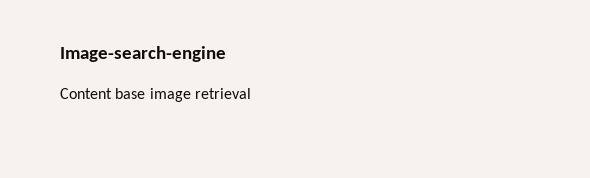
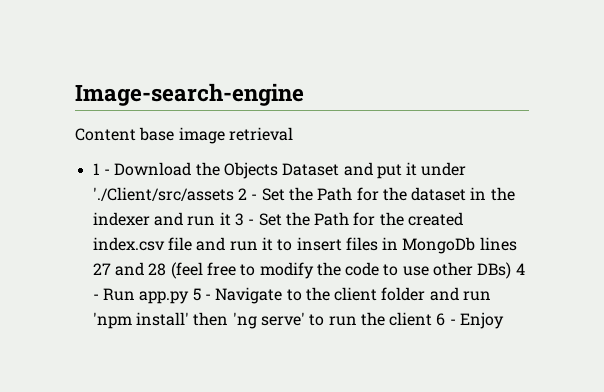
(251, 93) none -> [92,162,467,179] [92,187,515,201] [92,212,464,226] [92,237,517,254] [92,262,525,279] [92,287,492,304] [92,312,505,329] // 1 - Download the Objects Dataset and put it under './Client/src/assets 2 - Set the Path for the dataset in the indexer and run it 3 - Set the Path for the created index.csv file and run it to insert files in MongoDb lines 27 and 28 (feel free to modify the code to use other DBs) 4 - Run app.py 5 - Navigate to the client folder and run 'npm install' then 'ng serve' to run the client 6 - Enjoy

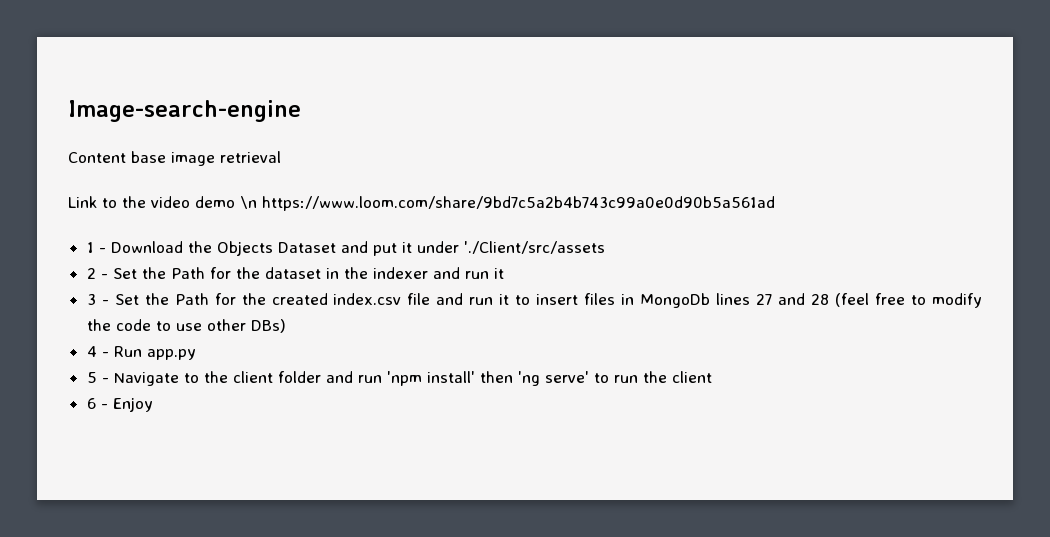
(293, 134) none -> [68,196,775,211] // Link to the video demo \n https://www.loom.com/share/9bd7c5a2b4b743c99a0e0d90b5a561ad
(234, 194) none -> (605, 247) //
(231, 219) none -> (504, 273) //
(512, 270) none -> (286, 326) //
(190, 297) none -> (196, 354) //
(433, 319) none -> (712, 377) //

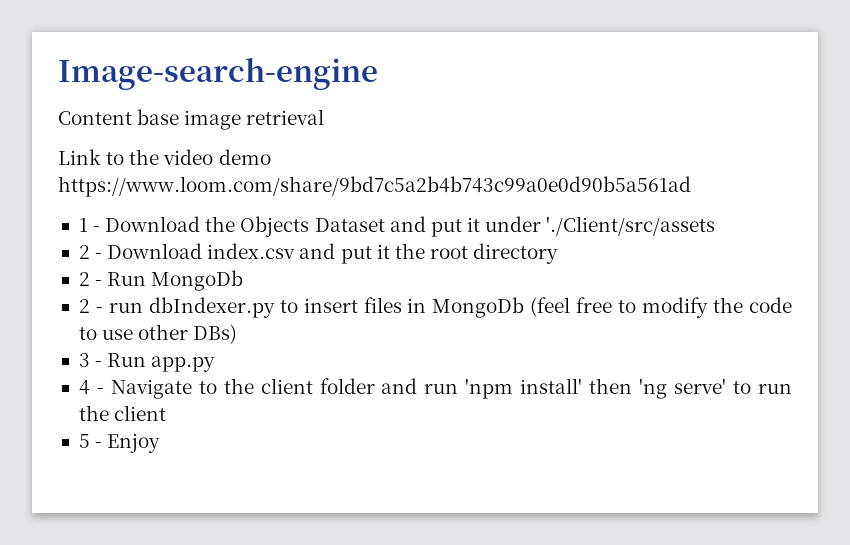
[240,196,257,209] \n -> (271, 157) none
[112,267,504,279] [86,293,510,305] Set the Path for the dataset in the indexer and run it // 3 - Set the Path for the created index.csv file and run it -> [107,243,559,264] [78,270,244,291] [78,297,275,318] Download index.csv and put it the root directory // 2 - Run MongoDb // 2 - run dbIndexer.py
[716,293,830,305] lines 27 and 28 -> (525, 307) none
[86,346,97,357] 4 -> [78,353,90,367] 3
[86,372,97,383] 5 -> [78,380,90,395] 4
[86,398,96,409] 6 -> [78,434,90,448] 5

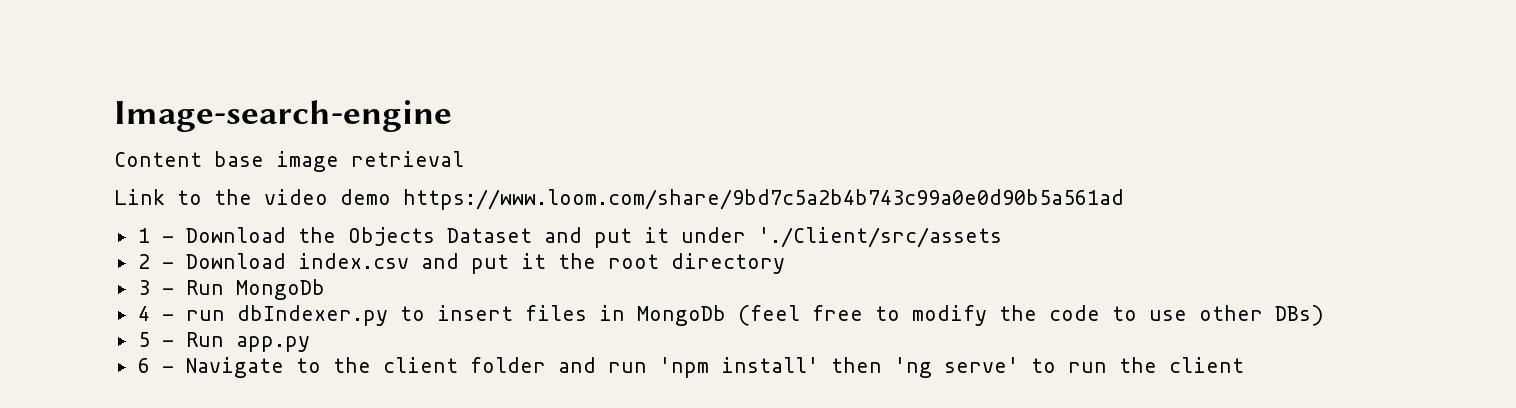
[78,272,90,286] 2 -> [137,280,150,295] 3
[78,299,90,313] 2 -> [137,306,150,321] 4
[78,353,90,367] 3 -> [137,332,150,347] 5
[78,380,90,395] 4 -> [137,358,150,373] 6
[78,433,161,453] // 5 - Enjoy -> (1244, 365) none

